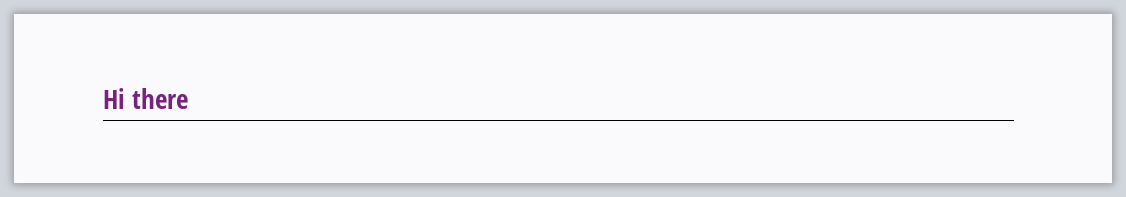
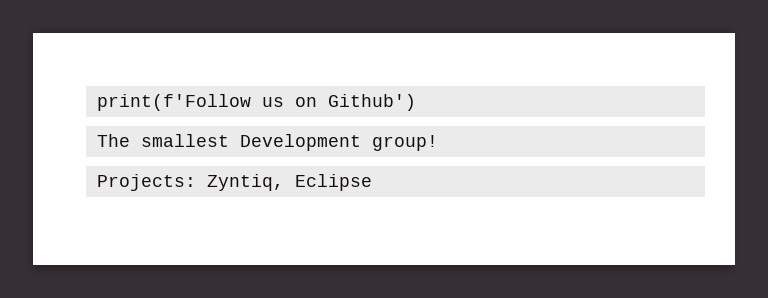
[103,88,189,109] Hi there -> [97,94,417,111] [97,134,439,151] [97,174,373,191] print(f'Follow us on Github') // The smallest Development group! // Projects: Zyntiq, Eclipse

